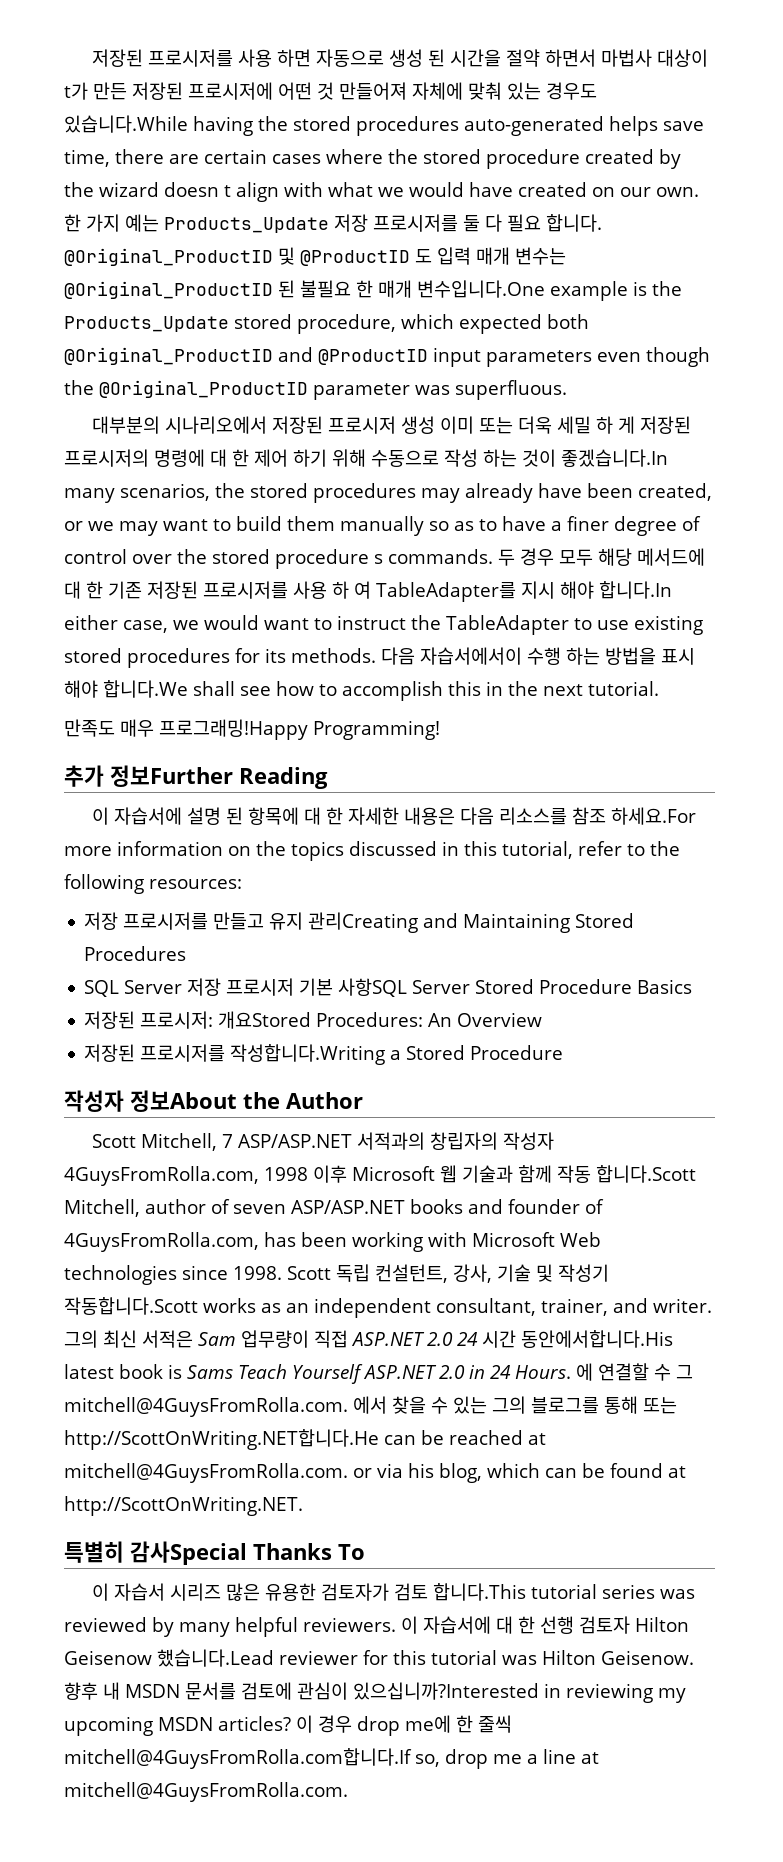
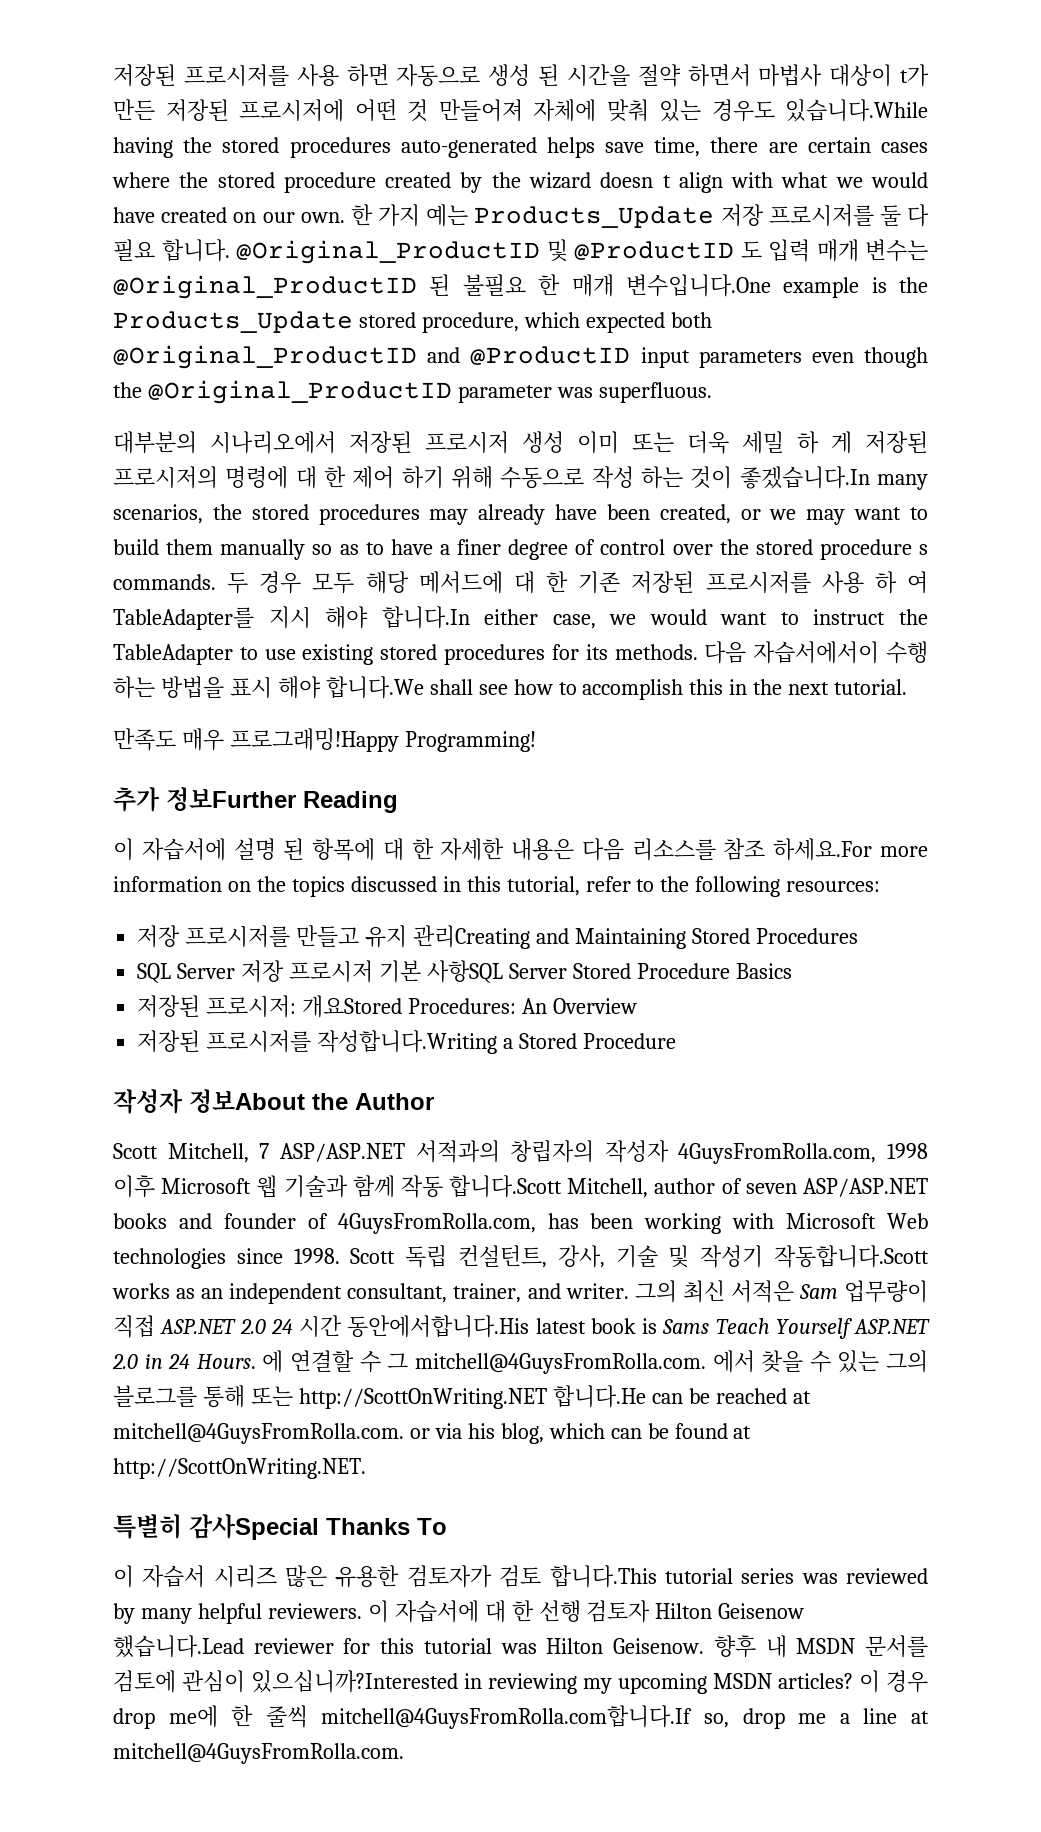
[64,1429,379,1450] http://ScottOnWriting.NET합니다.He -> [298,1385,646,1409] http://ScottOnWriting.NET 합니다.He

